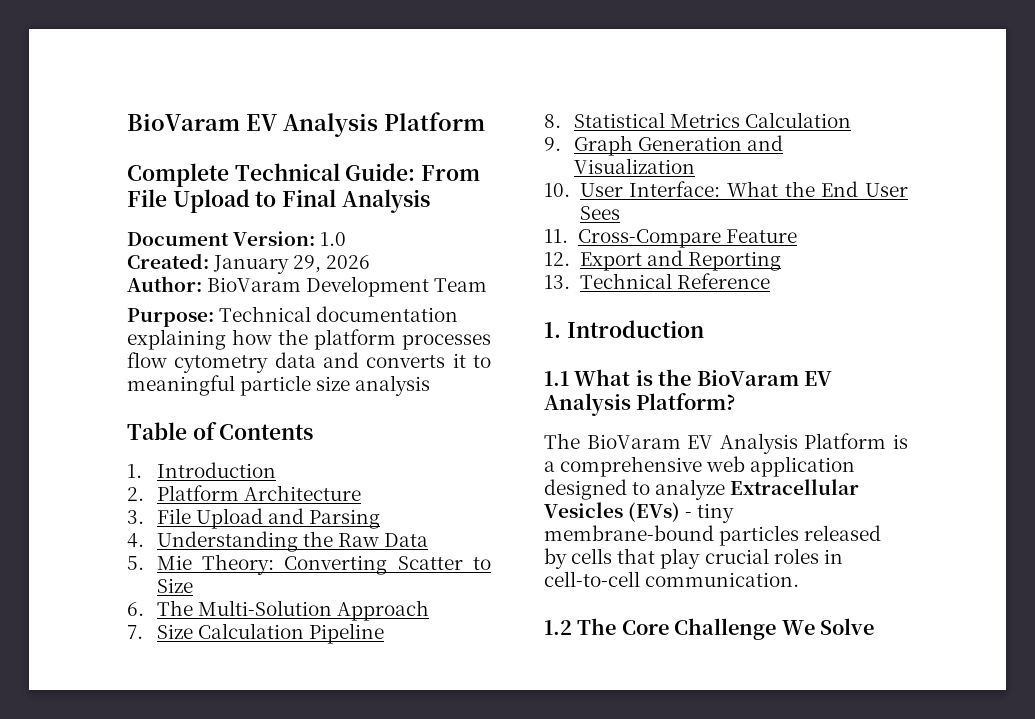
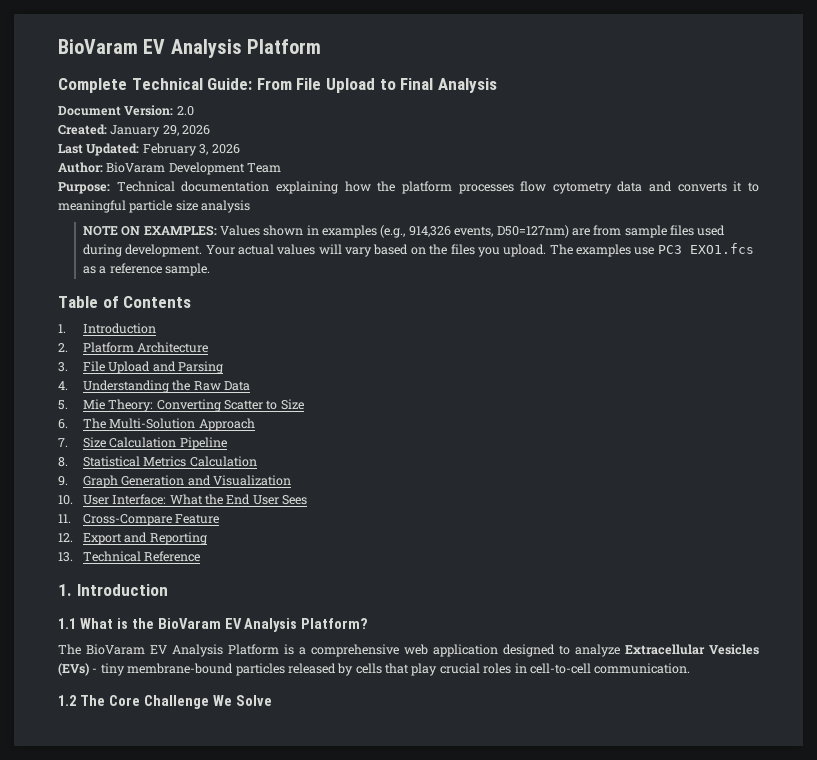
[320,232,347,246] 1.0 -> [176,106,194,116] 2.0
(371, 262) none -> [58,143,240,156] // Last Updated: February 3, 2026
(431, 385) none -> [82,225,726,238] [82,243,754,257] [82,263,210,276] // NOTE ON EXAMPLES: Values shown in examples (e.g., 914,326 events, D50=127nm) are from sample files used during development. Your actual values will vary based on the files you upload. The examples use PC3 EXO1.fcs as a reference sample.

